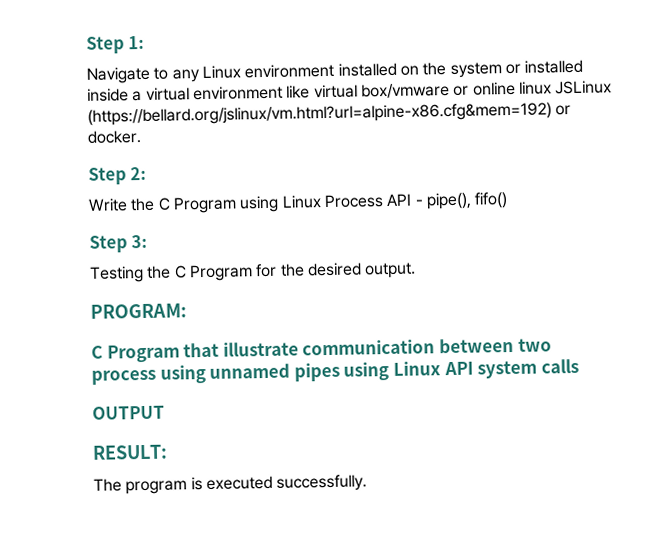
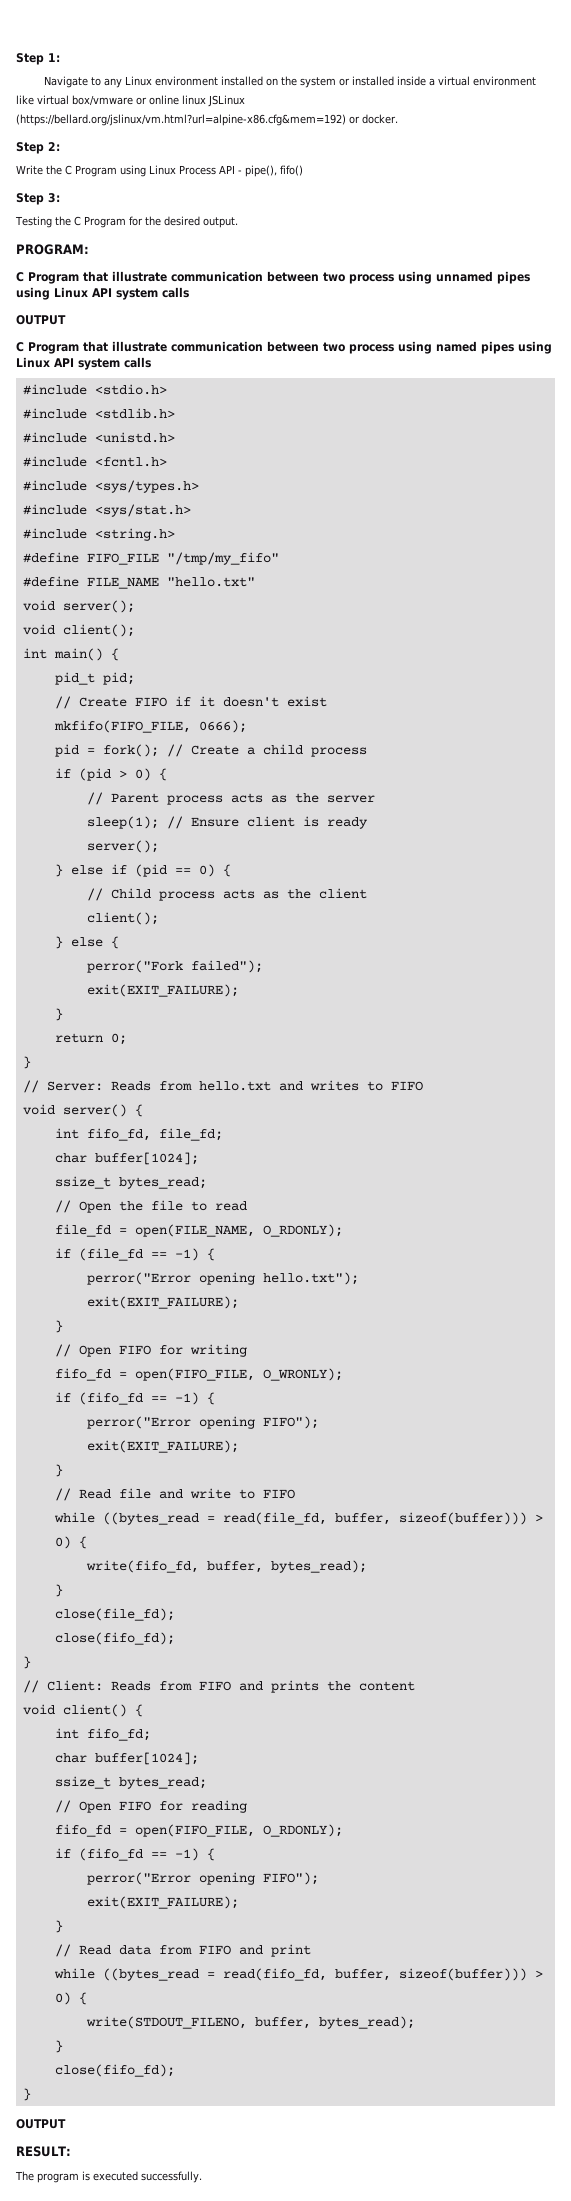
(165, 412) none -> [16,341,552,354] [16,357,151,370] [22,384,167,395] [22,408,175,419] [22,432,175,443] [22,456,167,467] [22,480,199,493] [22,504,191,517] [22,528,175,541] [22,552,279,565] [22,576,255,589] [22,600,135,613] [22,624,135,637] [22,648,119,661] [54,672,135,685] [54,696,327,709] [53,720,247,733] [54,744,367,757] [54,768,167,781] [86,792,375,805] [86,816,368,829] [86,840,159,853] [54,864,231,877] [86,888,367,901] [86,912,159,925] [54,936,119,949] [86,960,263,973] [86,984,239,997] [54,1008,63,1021] [54,1033,127,1045] [22,1056,31,1069] [22,1080,423,1093] [22,1104,143,1117] [54,1128,223,1141] [54,1152,199,1165] [54,1176,207,1189] [54,1200,247,1213] [54,1224,343,1237] [54,1248,215,1261] [86,1272,359,1285] [86,1296,239,1309] [54,1320,63,1333] [54,1344,247,1357] [54,1368,343,1381] [54,1392,215,1405] [86,1416,319,1429] [86,1440,239,1453] [54,1464,63,1477] [54,1488,295,1501] [53,1512,543,1525] [54,1536,87,1549] [85,1560,367,1573] [54,1584,63,1597] [54,1608,175,1621] [54,1632,175,1645] [22,1656,31,1669] [22,1680,415,1693] [22,1704,143,1717] [54,1728,151,1741] [54,1752,199,1765] [54,1776,207,1789] [54,1800,247,1813] [54,1824,343,1837] [54,1848,215,1861] [86,1872,319,1885] [86,1896,239,1909] [54,1920,63,1933] [54,1944,311,1957] [53,1968,543,1981] [54,1992,87,2005] [85,2016,415,2029] [54,2040,63,2053] [54,2064,175,2077] [22,2088,31,2101] [16,2119,66,2129] // C Program that illustrate communication between two process using named pipes using Linux API system calls // #include <stdio.h> // #include <stdlib.h> // #include <unistd.h> // #include <fcntl.h> // #include <sys/types.h> // #include <sys/stat.h> // #include <string.h> // #define FIFO_FILE "/tmp/my_fifo" // #define FILE_NAME "hello.txt" // void server(); // void client(); // int main() { // pid_t pid; // // Create FIFO if it doesn't exist // mkfifo(FIFO_FILE, 0666); // pid = fork(); // Create a child process // if (pid > 0) { // // Parent process acts as the server // sleep(1); // Ensure client is ready // server(); // } else if (pid == 0) { // // Child process acts as the client // client(); // } else { // perror("Fork failed"); // exit(EXIT_FAILURE); // } // return 0; // } // // Server: Reads from hello.txt and writes to FIFO // void server() { // int fifo_fd, file_fd; // char buffer[1024]; // ssize_t bytes_read; // // Open the file to read // file_fd = open(FILE_NAME, O_RDONLY); // if (file_fd == -1) { // perror("Error opening hello.txt"); // exit(EXIT_FAILURE); // } // // Open FIFO for writing // fifo_fd = open(FIFO_FILE, O_WRONLY); // if (fifo_fd == -1) { // perror("Error opening FIFO"); // exit(EXIT_FAILURE); // } // // Read file and write to FIFO // while ((bytes_read = read(file_fd, buffer, sizeof(buffer))) > 0) { // write(fifo_fd, buffer, bytes_read); // } // close(file_fd); // close(fifo_fd); // } // // Client: Reads from FIFO and prints the content // void client() { // int fifo_fd; // char buffer[1024]; // ssize_t bytes_read; // // Open FIFO for reading // fifo_fd = open(FIFO_FILE, O_RDONLY); // if (fifo_fd == -1) { // perror("Error opening FIFO"); // exit(EXIT_FAILURE); // } // // Read data from FIFO and print // while ((bytes_read = read(fifo_fd, buffer, sizeof(buffer))) > 0) { // write(STDOUT_FILENO, buffer, bytes_read); // } // close(fifo_fd); // } // OUTPUT

